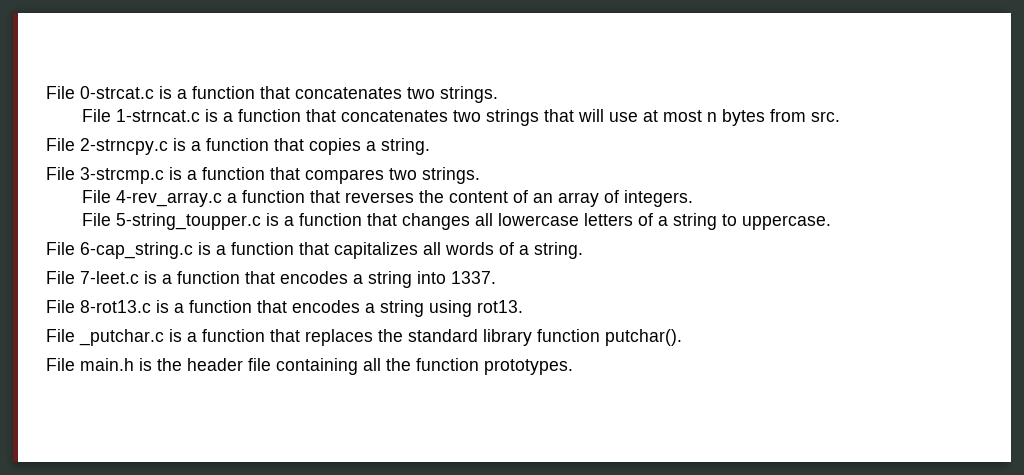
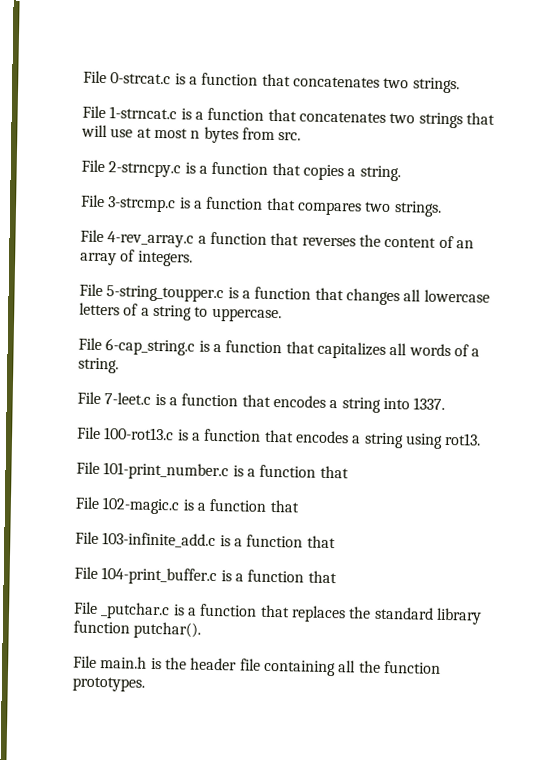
[80,300,151,313] 8-rot13.c -> [104,427,175,441] 100-rot13.c
(523, 306) none -> [76,461,349,481] [75,496,300,515] [75,531,336,549] [74,566,337,586] // File 101-print_number.c is a function that // File 102-magic.c is a function that // File 103-infinite_add.c is a function that // File 104-print_buffer.c is a function that

